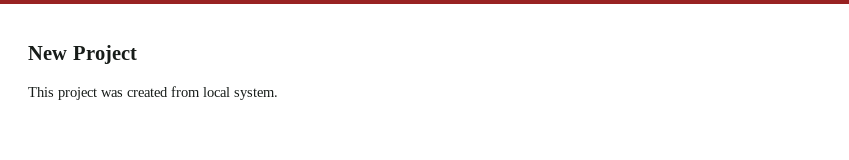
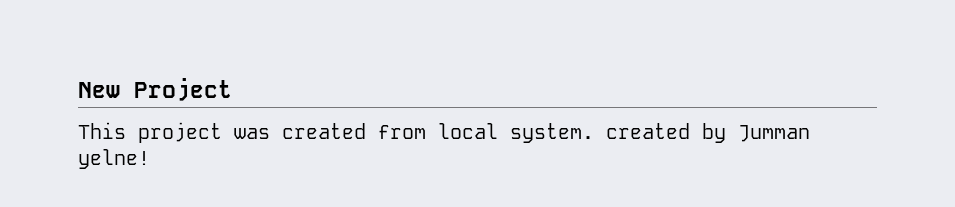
(278, 94) none -> [606,123,810,143] [78,149,150,169] created by Jumman yelne!

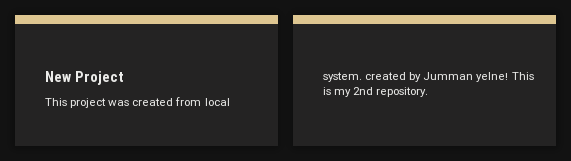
(150, 159) none -> [511,72,534,80] [323,87,429,97] This is my 2nd repository.

